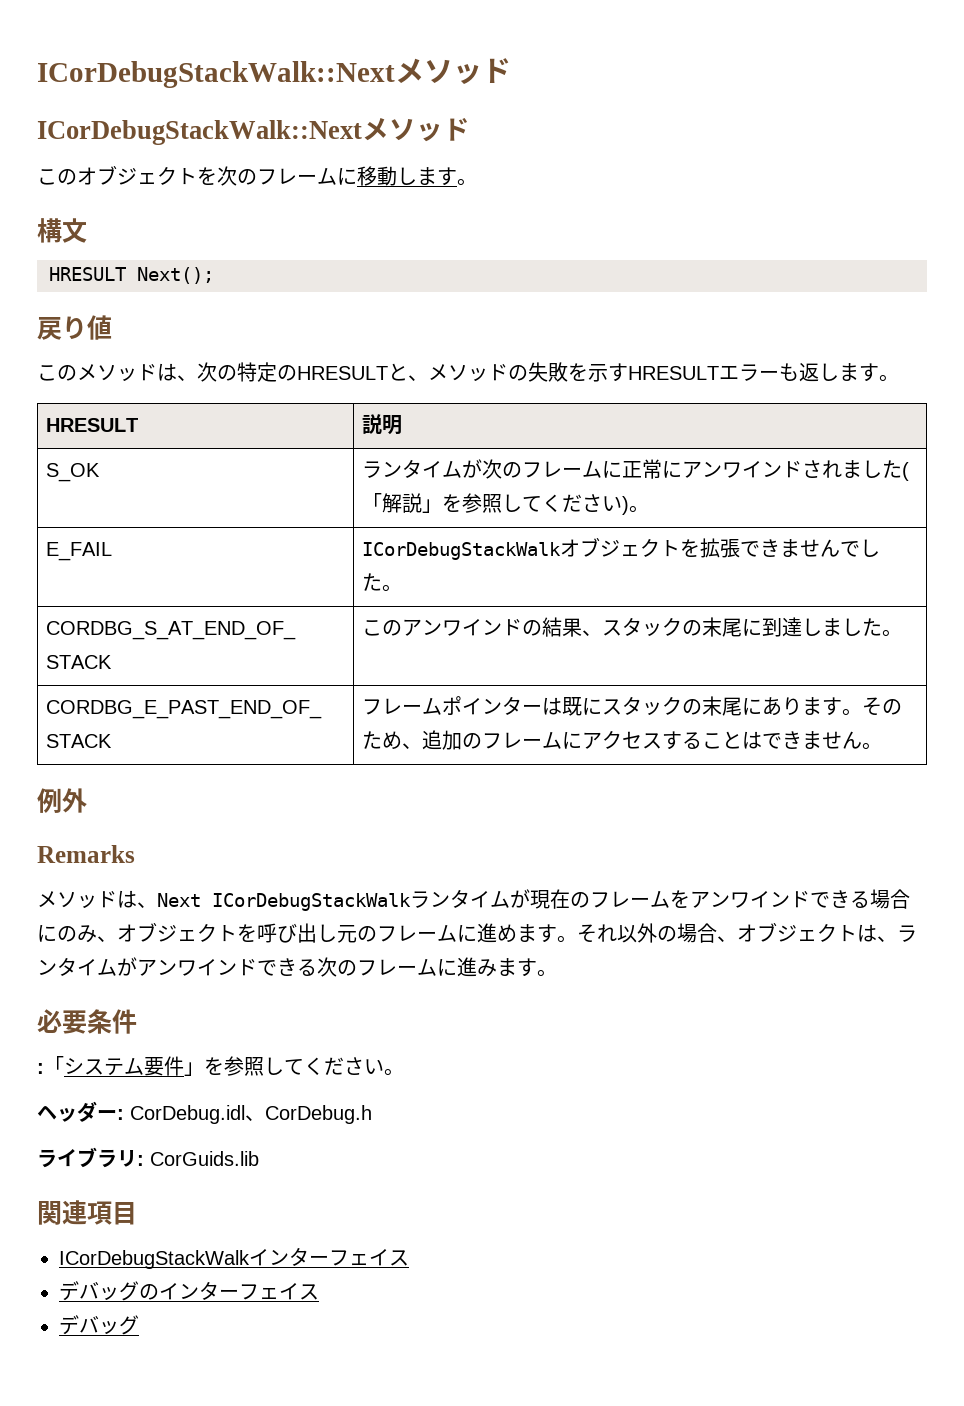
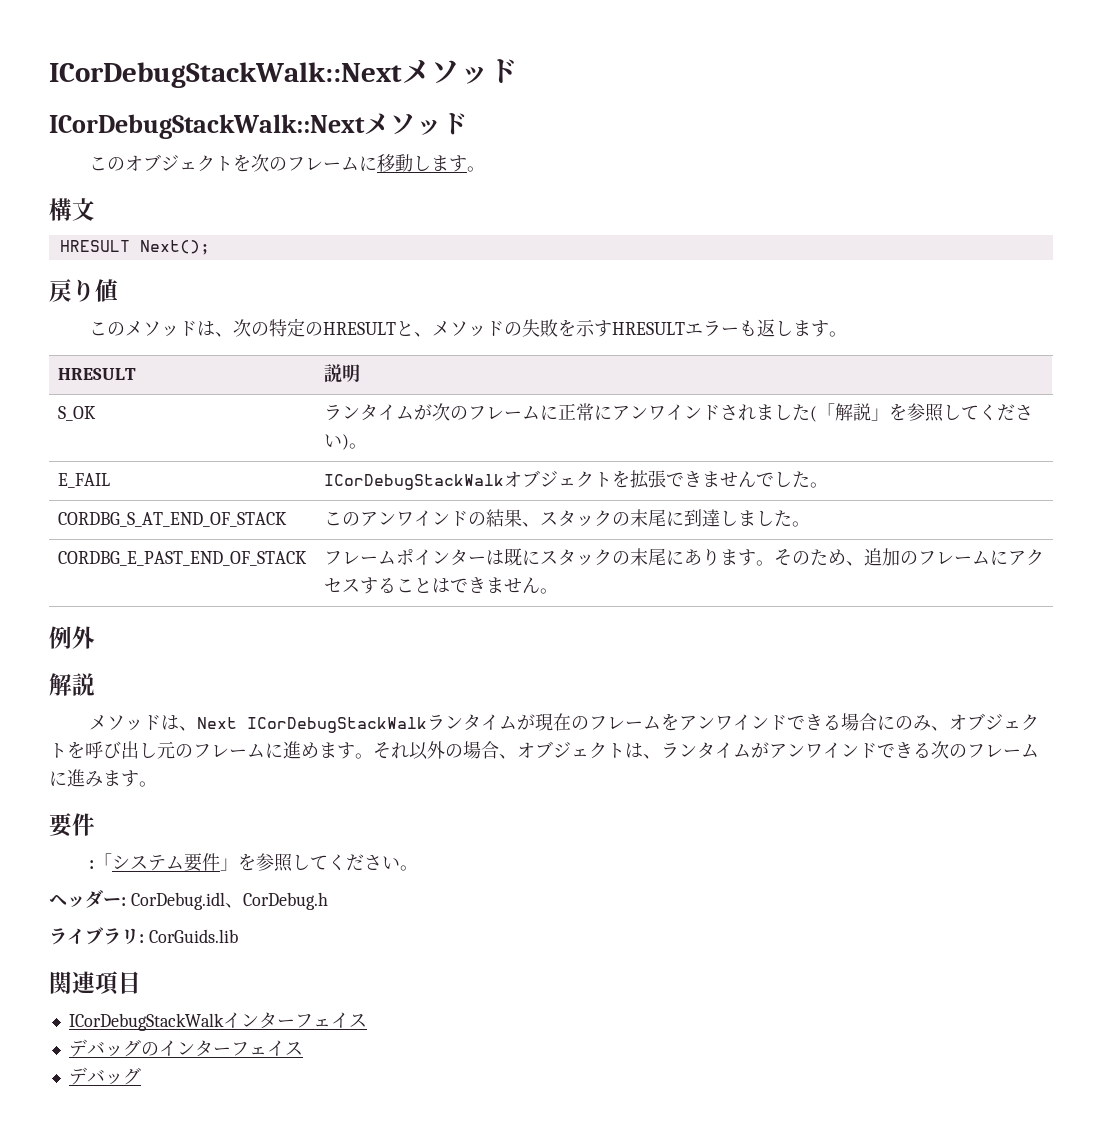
[37,845,135,863] Remarks -> [49,673,95,696] 解説
[37,1009,112,1034] 必要条 -> [49,813,73,837] 要

